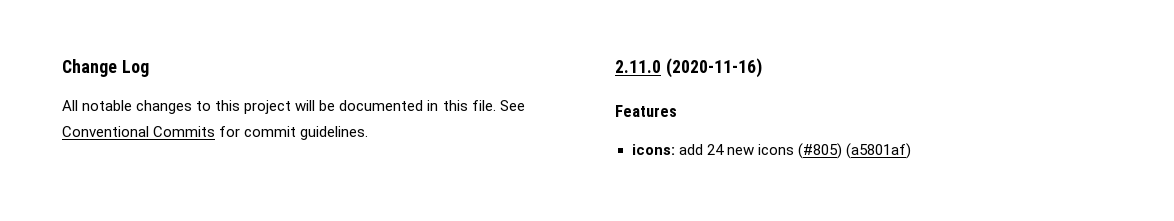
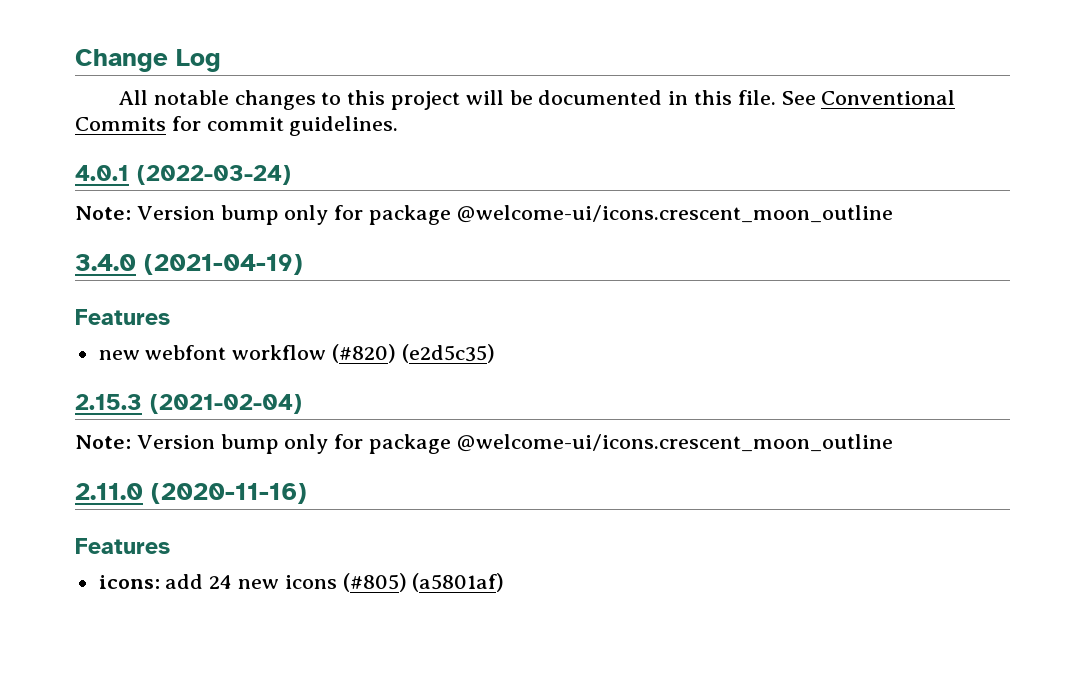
(369, 133) none -> [75,165,291,185] [75,205,893,225] [75,254,303,275] [75,309,170,325] [98,344,495,363] [75,394,302,414] [75,434,893,454] // 4.0.1 (2022-03-24) // Note: Version bump only for package @welcome-ui/icons.crescent_moon_outline // 3.4.0 (2021-04-19) // Features // new webfont workflow (#820) (e2d5c35) // 2.15.3 (2021-02-04) // Note: Version bump only for package @welcome-ui/icons.crescent_moon_outline

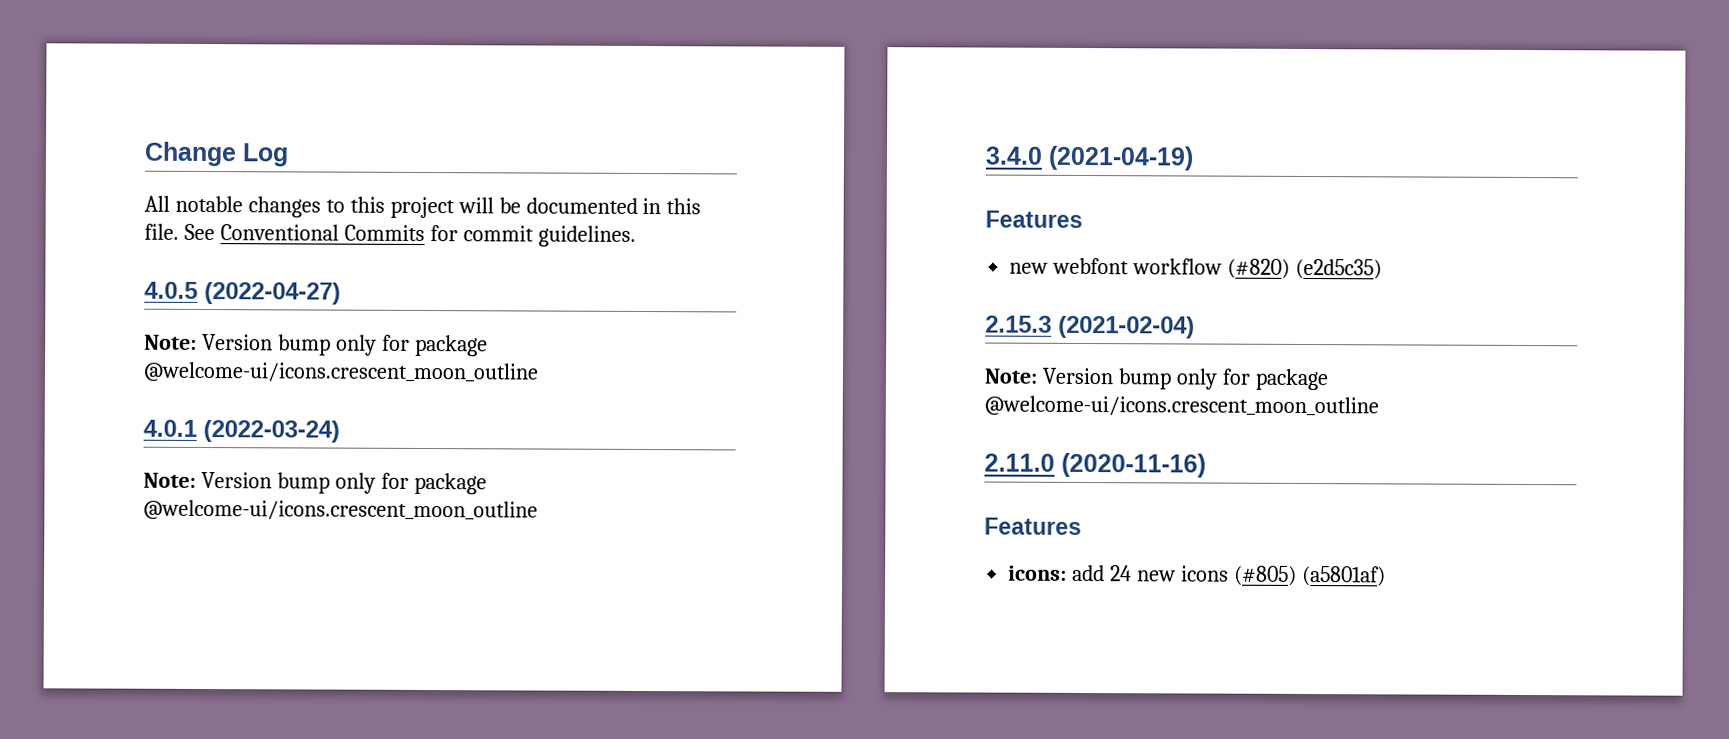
(399, 126) none -> [144,281,341,305] [144,333,488,357] [143,361,539,384] // 4.0.5 (2022-04-27) // Note: Version bump only for package @welcome-ui/icons.crescent_moon_outline

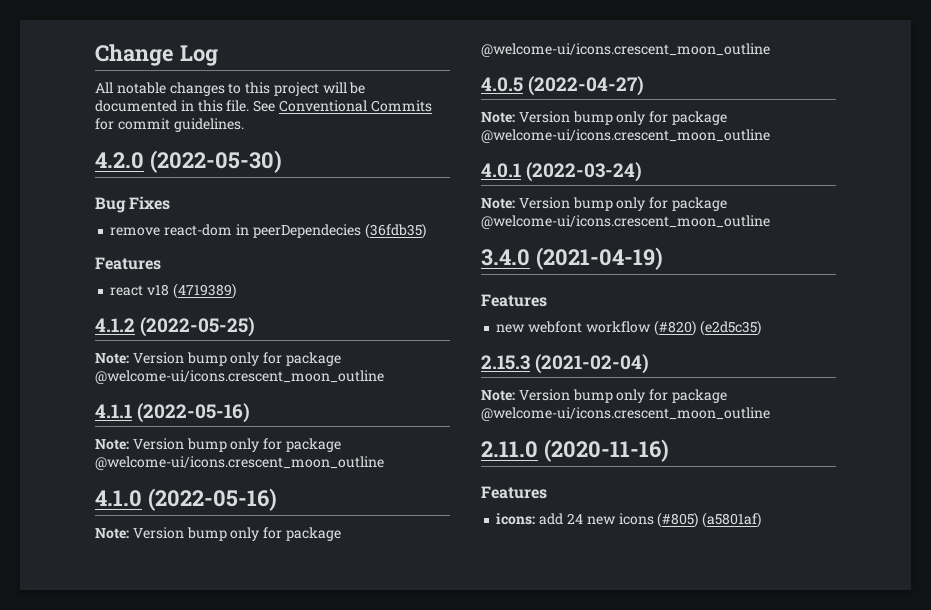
(636, 236) none -> [95,150,282,173] [95,196,171,213] [110,223,426,239] [95,257,161,270] [110,283,236,299] [95,317,256,337] [95,352,341,366] [95,370,384,385] [95,403,251,423] [95,438,341,452] [95,456,384,471] [95,488,277,511] [95,527,341,541] [481,43,770,58] // 4.2.0 (2022-05-30) // Bug Fixes // remove react-dom in peerDependecies (36fdb35) // Features // react v18 (4719389) // 4.1.2 (2022-05-25) // Note: Version bump only for package @welcome-ui/icons.crescent_moon_outline // 4.1.1 (2022-05-16) // Note: Version bump only for package @welcome-ui/icons.crescent_moon_outline // 4.1.0 (2022-05-16) // Note: Version bump only for package @welcome-ui/icons.crescent_moon_outline

